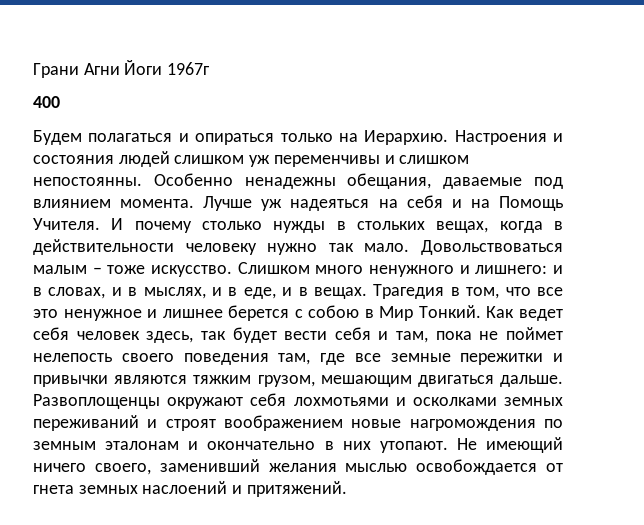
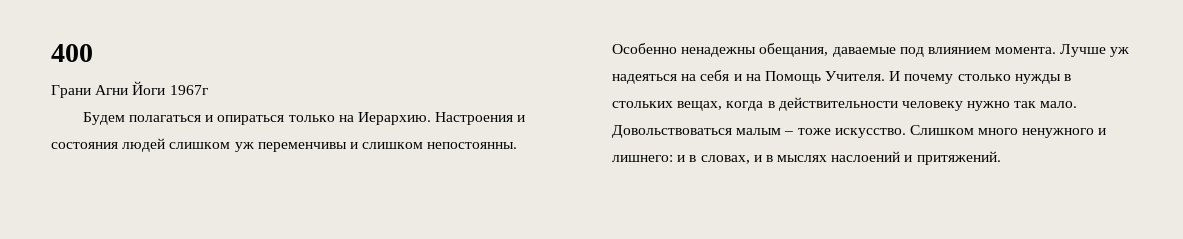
(33, 70) none -> [51,44,93,62] 400 //
[33,96,60,108] // 400 -> (208, 90) none
[143,284,563,299] [33,305,563,321] [33,327,563,343] [33,353,563,365] [33,375,563,387] [33,393,563,409] [33,415,563,431] [33,437,563,453] [33,459,563,475] [33,485,138,494] мыслях, и в еде, и в вещах. Трагедия в том, что все это ненужное и лишнее берется с собою в Мир Тонкий. Как ведет себя человек здесь, так будет вести себя и там, пока не поймет нелепость своего поведения там, где все земные пережитки и привычки являются тяжким грузом, мешающим двигаться дальше. Развоплощенцы окружают себя лохмотьями и осколками земных переживаний и строят воображением новые нагромождения по земным эталонам и окончательно в них утопают. Не имеющий ничего своего, заменивший желания мыслью освобождается от гнета земных -> [777,155,828,162] мыслях

